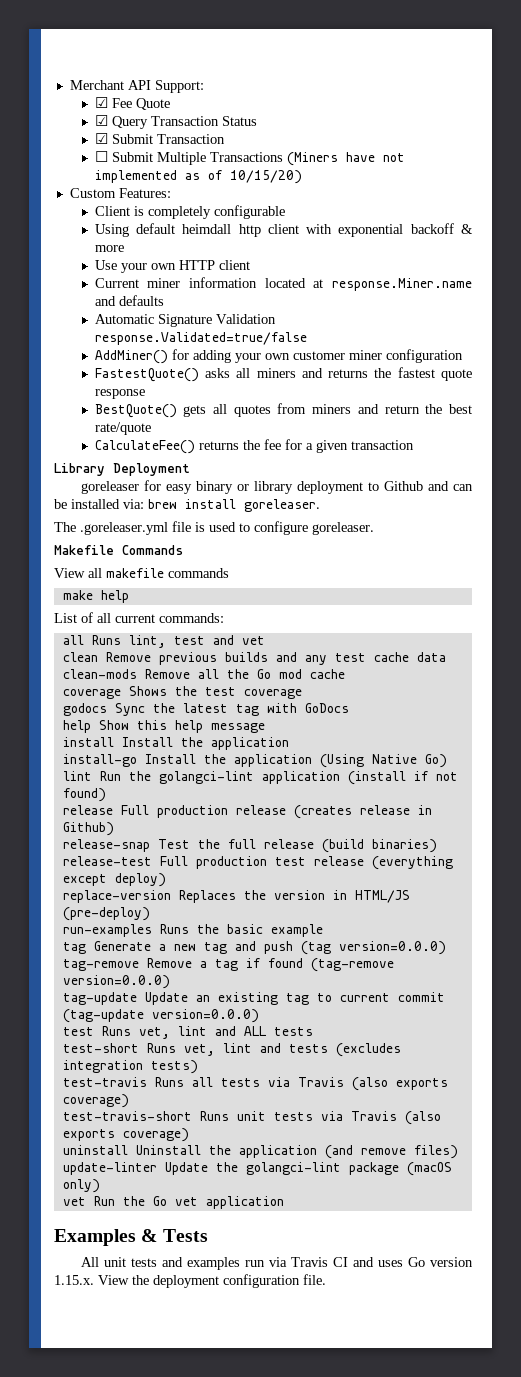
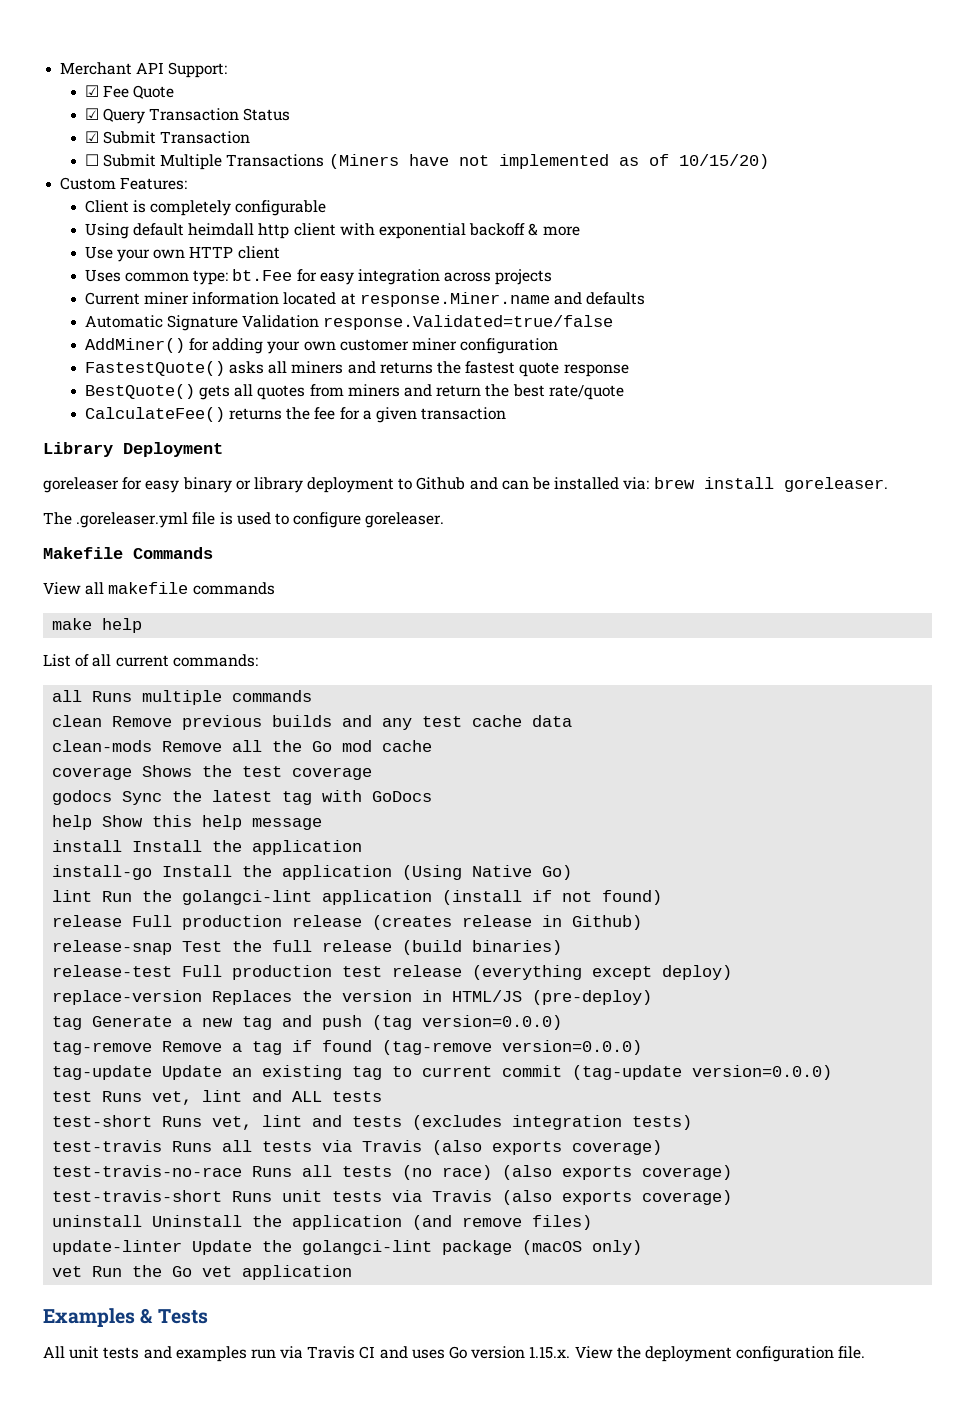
(250, 265) none -> [84,269,553,285] // Uses common type: bt.Fee for easy integration across projects
[128,635,265,648] lint, test and vet -> [142,690,313,705] multiple commands
[62,924,323,937] // run-examples Runs the basic example -> (653, 997) none
(129, 1101) none -> [52,1165,733,1180] // test-travis-no-race Runs all tests (no race) (also exports coverage)

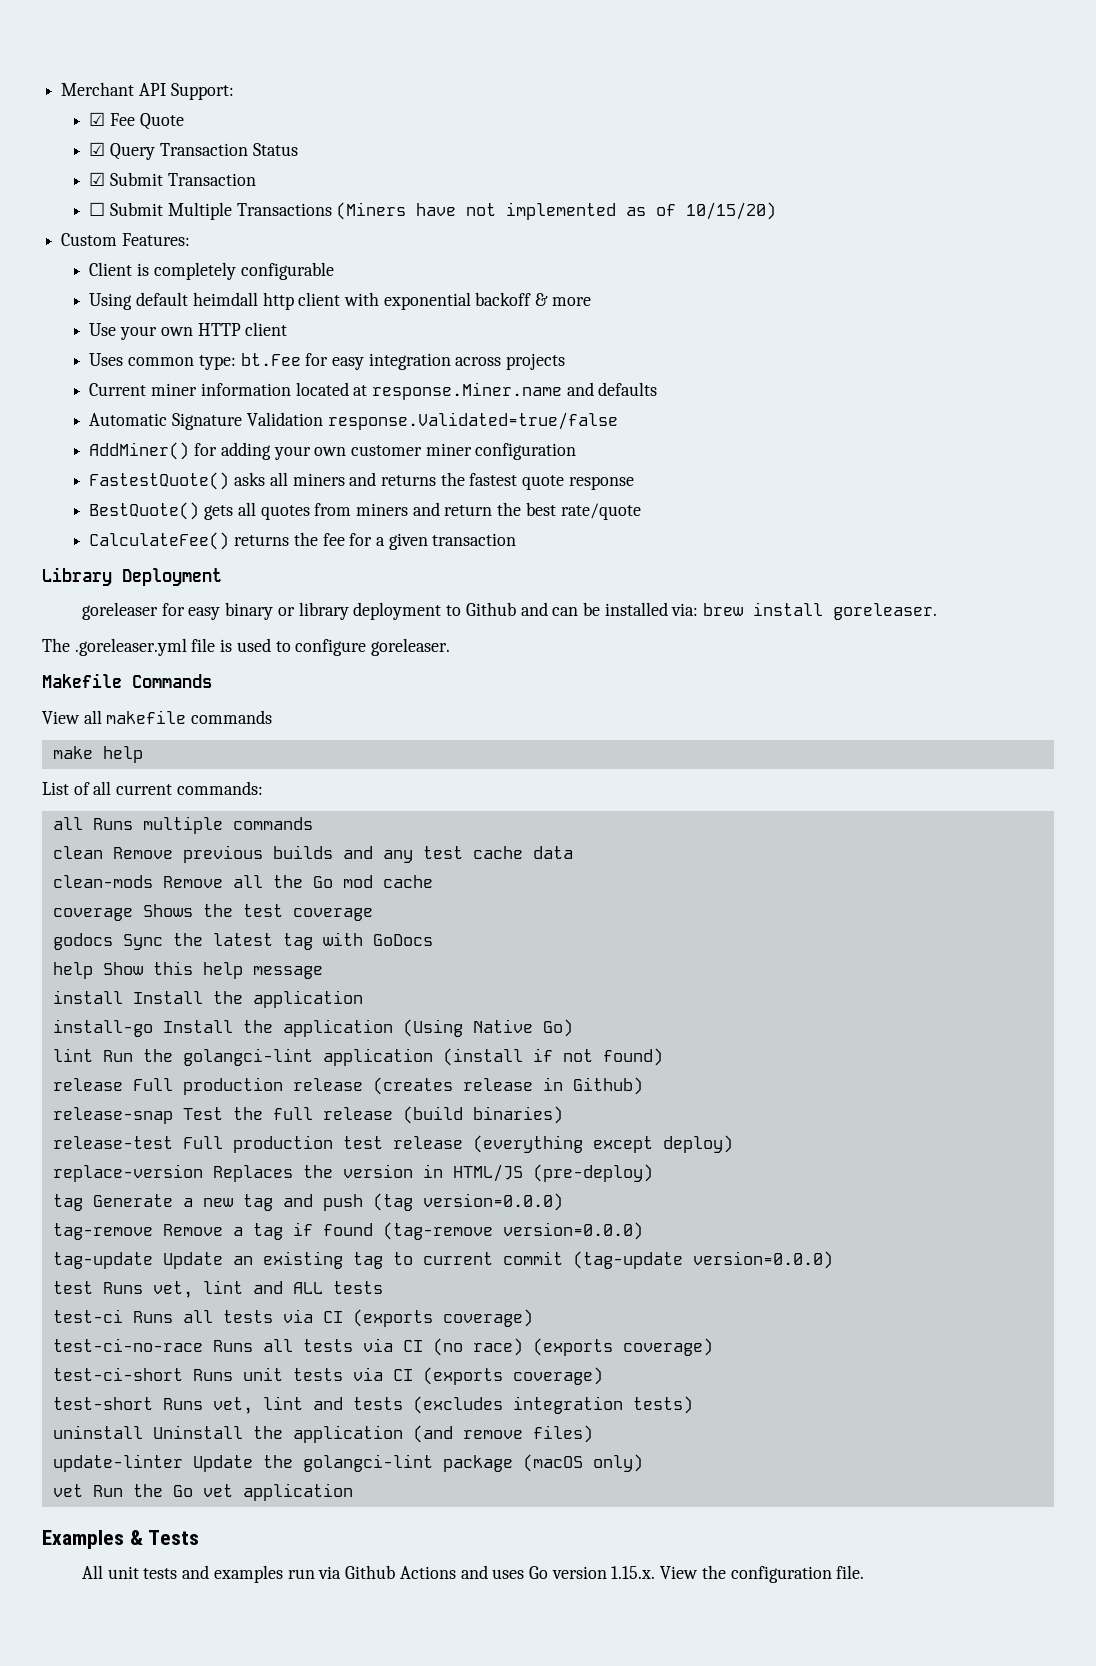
(383, 1096) none -> [52,1309,533,1327] [52,1338,713,1356] [52,1367,603,1385] // test-ci Runs all tests via CI (exports coverage) // test-ci-no-race Runs all tests via CI (no race) (exports coverage) // test-ci-short Runs unit tests via CI (exports coverage)
[52,1140,663,1155] [52,1165,733,1180] [52,1190,733,1205] // test-travis Runs all tests via Travis (also exports coverage) // test-travis-no-race Runs all tests (no race) (also exports coverage) // test-travis-short Runs unit tests via Travis (also exports coverage) -> (693, 1405) none
[307,1346,376,1359] Travis CI -> [345,1565,456,1579] Github Actions
[644,1346,732,1362] deployment -> (726, 1572) none

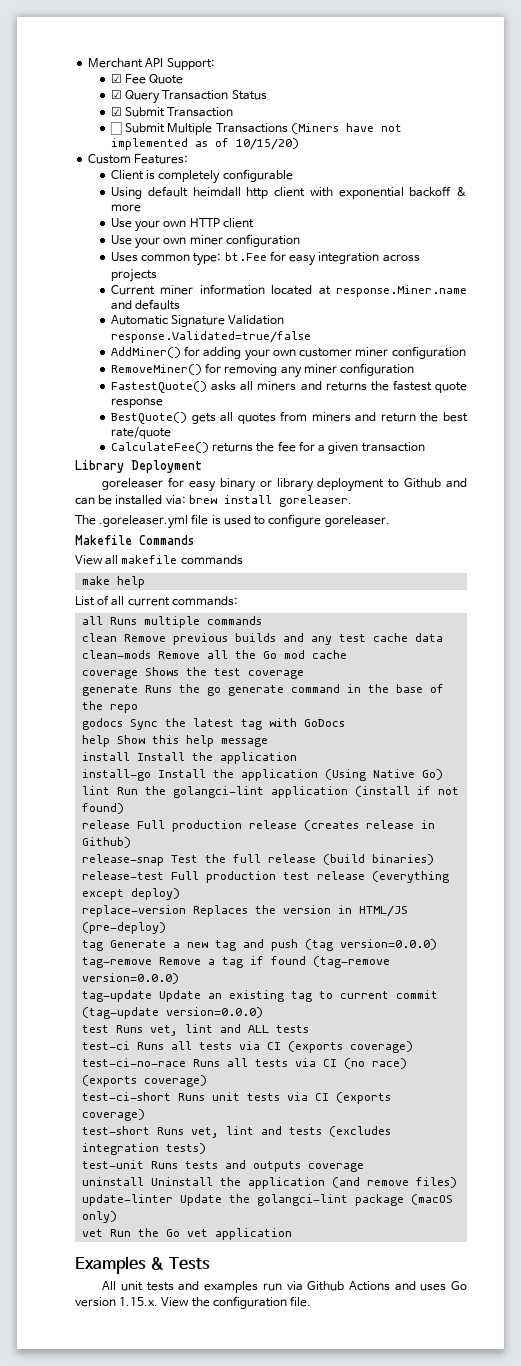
(288, 329) none -> [111,234,300,249] // Use your own miner configuration
(577, 451) none -> [111,363,415,378] // RemoveMiner() for removing any miner configuration
(373, 914) none -> [82,684,445,696] [82,701,139,713] // generate Runs the go generate command in the base of the repo
(693, 1405) none -> [82,1160,365,1172] // test-unit Runs tests and outputs coverage

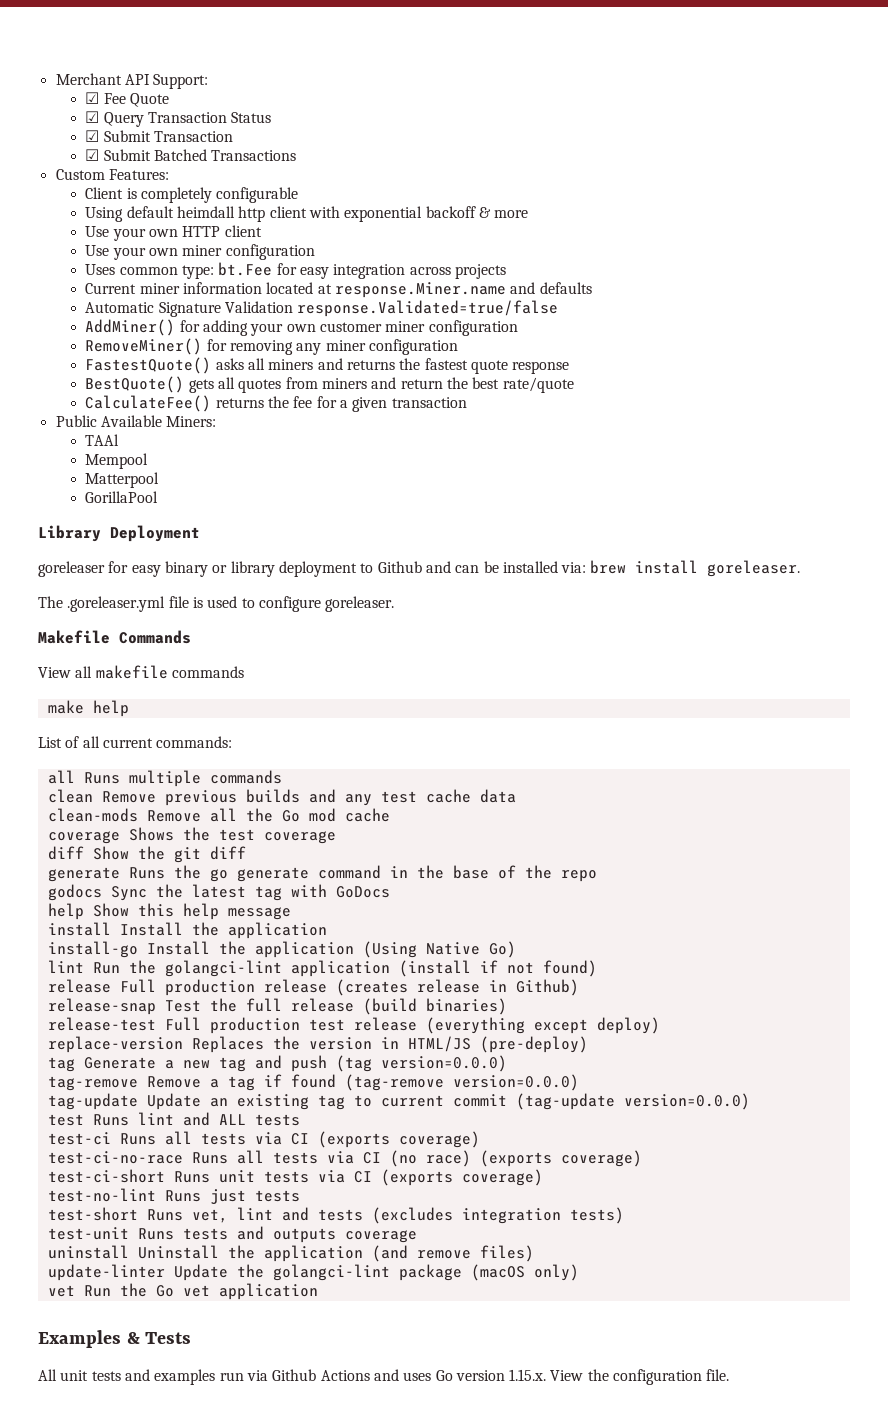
[110,122,402,135] [111,138,300,150] ☐ Submit Multiple Transactions (Miners have not implemented as of 10/15/20) -> [85,149,297,161] ☑ Submit Batched Transactions
(425, 447) none -> [55,415,217,427] [85,434,120,446] [85,453,149,469] [85,472,160,488] [85,491,159,503] // Public Available Miners: // TAAl // Mempool // Matterpool // GorillaPool
(305, 674) none -> [47,846,246,863] // diff Show the git diff
[150,1025,179,1036] vet, -> (129, 1120) none
(146, 1115) none -> [47,1188,300,1204] // test-no-lint Runs just tests

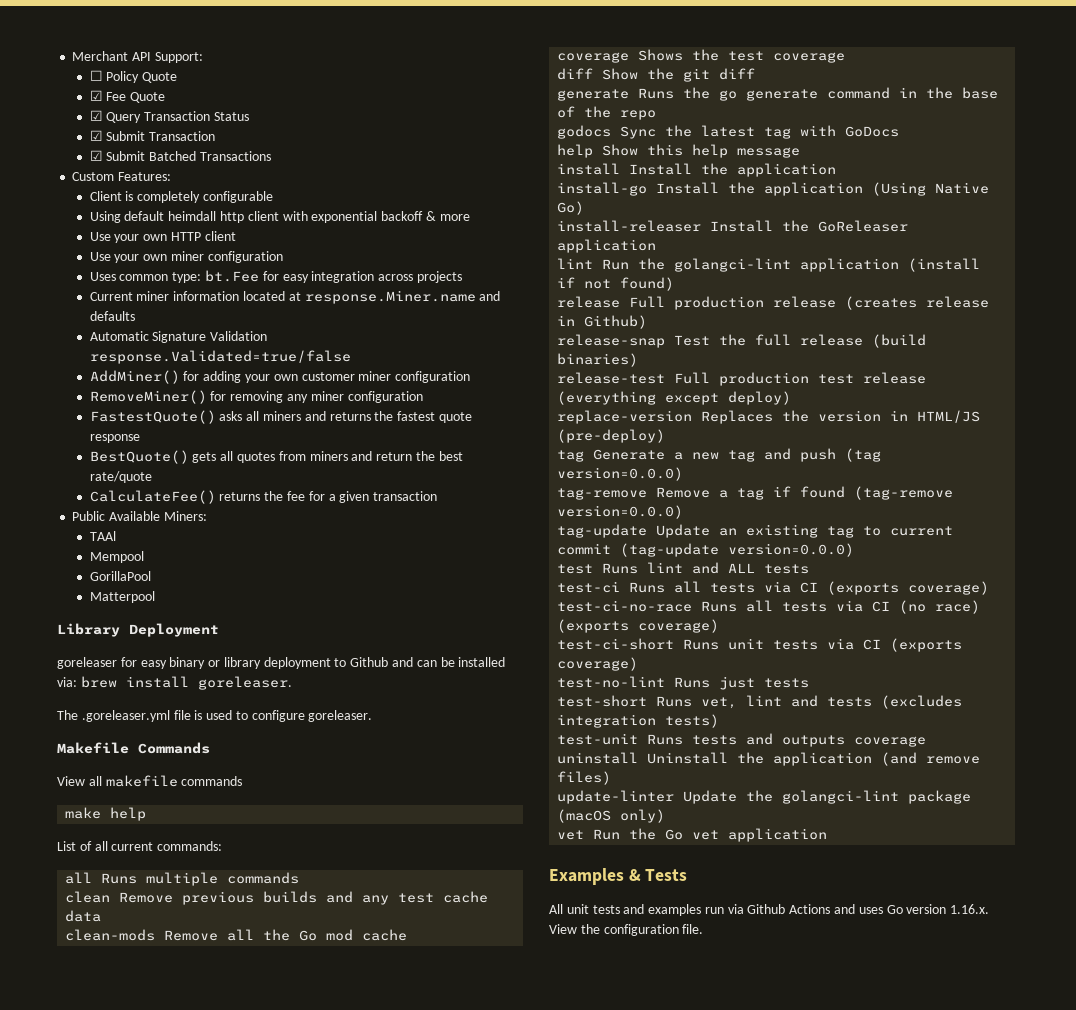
(209, 81) none -> [89,70,178,83] // ☐ Policy Quote
(149, 461) none -> [89,571,151,581] // GorillaPool
[85,491,159,503] // GorillaPool -> (155, 597) none
(516, 949) none -> [557,220,909,232] [557,239,657,253] // install-releaser Install the GoReleaser application
[509,1369,547,1381] 1.15.x. -> [950,904,990,914] 1.16.x.

